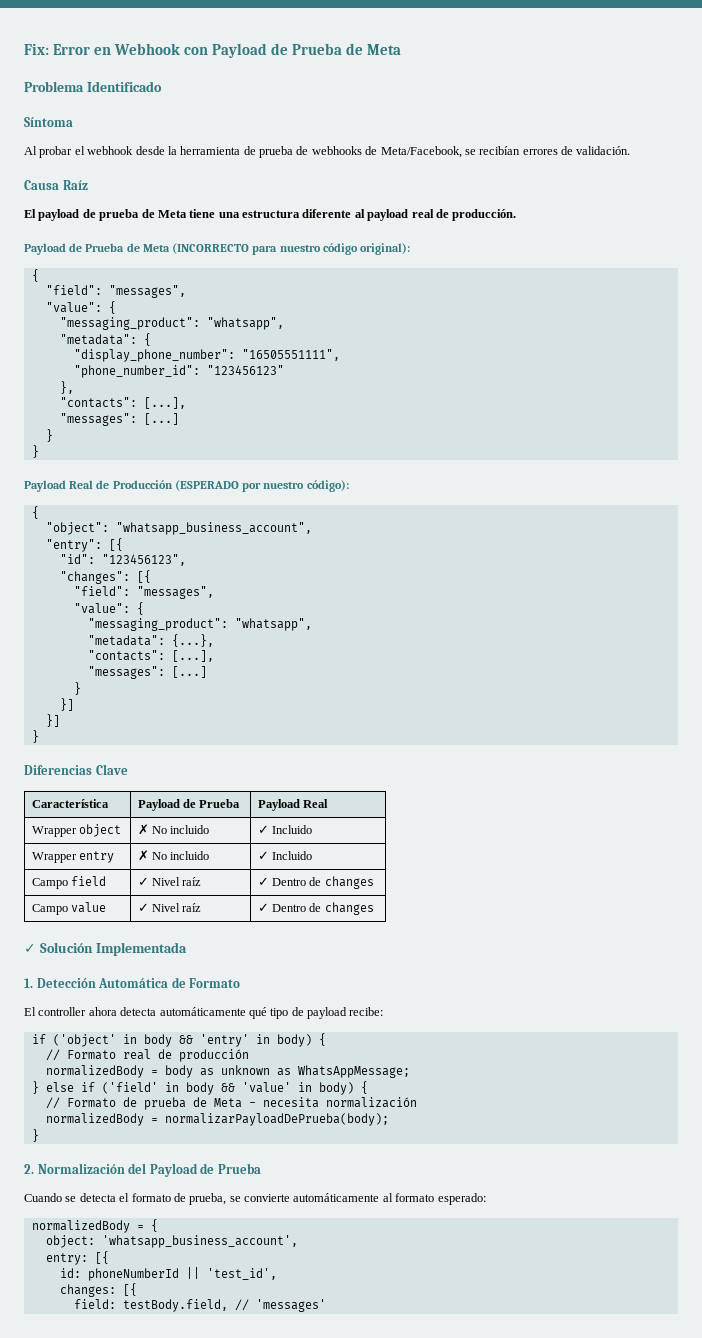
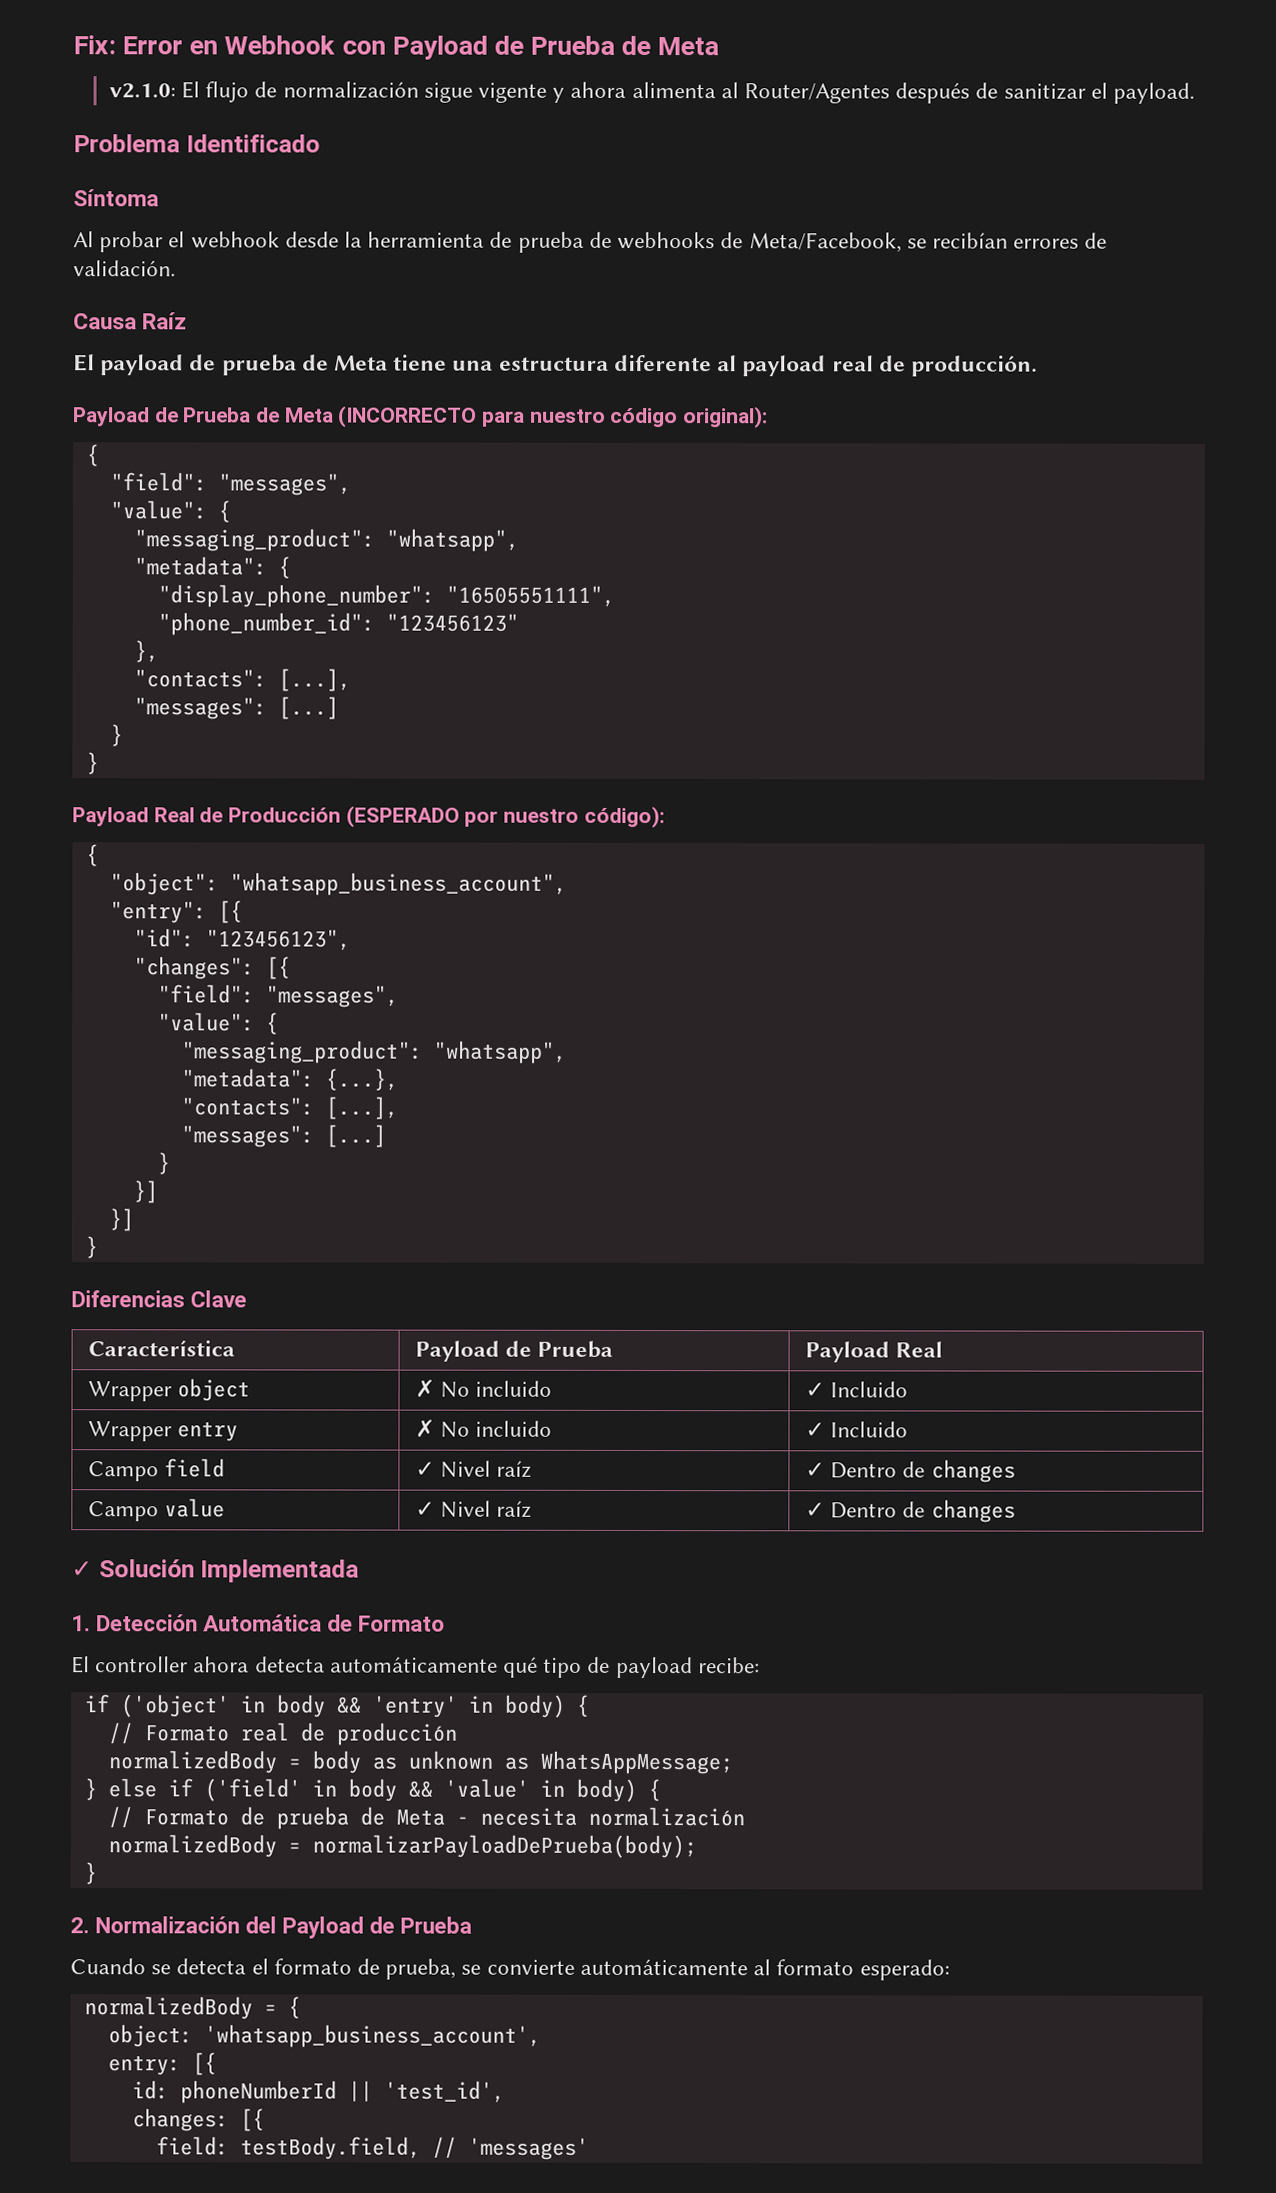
(402, 49) none -> [108,81,1196,104] // v2.1.0: El flujo de normalización sigue vigente y ahora alimenta al Router/Agentes después de sanitizar el payload.

